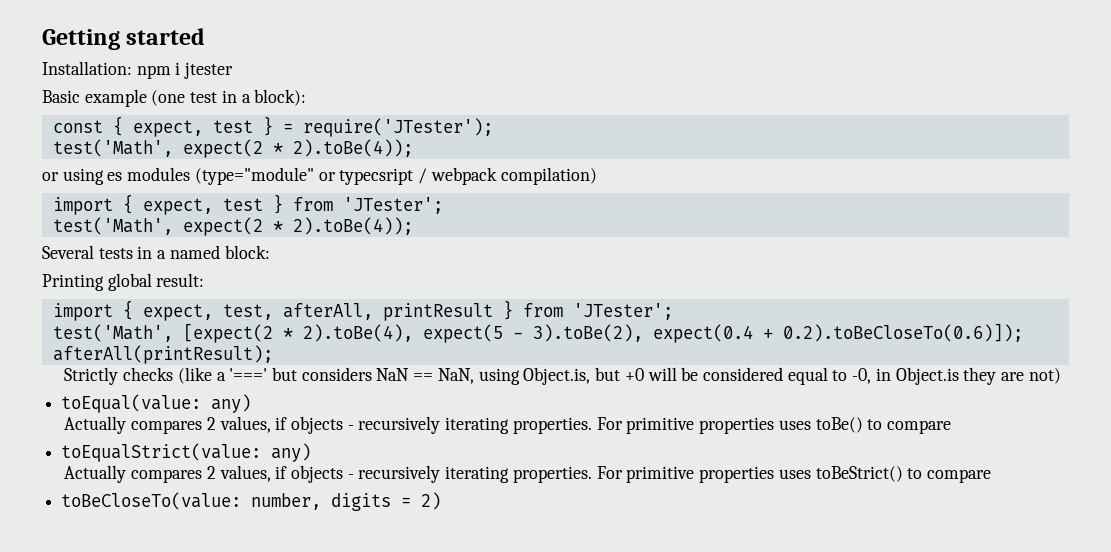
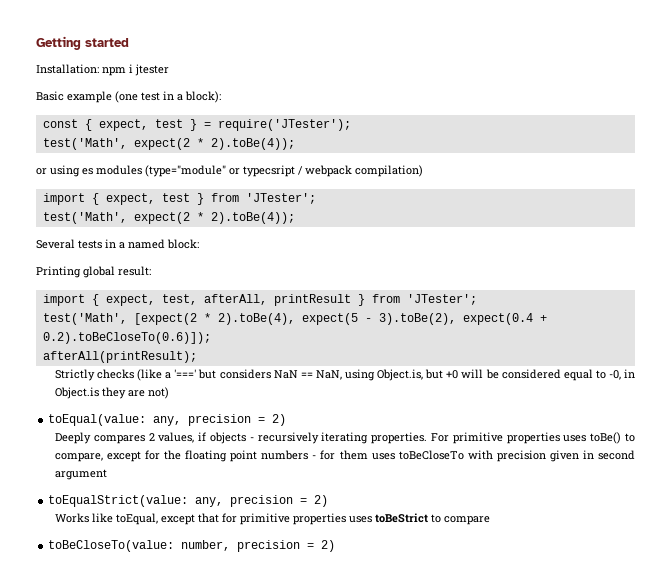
[211,394,252,413] [64,416,127,434] any) // Actually -> [153,414,287,426] [54,432,91,444] any, precision = 2) // Deeply
[887,420,952,434] [61,443,312,462] [64,465,903,483] compare // toEqualStrict(value: any) // Actually compares 2 values, if objects - recursively iterating properties. For primitive properties uses toBeStrict() -> [54,450,635,462] [54,469,107,480] [48,495,329,507] [54,513,428,525] compare, except for the floating point numbers - for them uses toBeCloseTo with precision given in second argument // toEqualStrict(value: any, precision = 2) // Works like toEqual, except that for primitive properties uses toBeStrict
[331,493,392,511] digits -> [237,540,301,552] precision

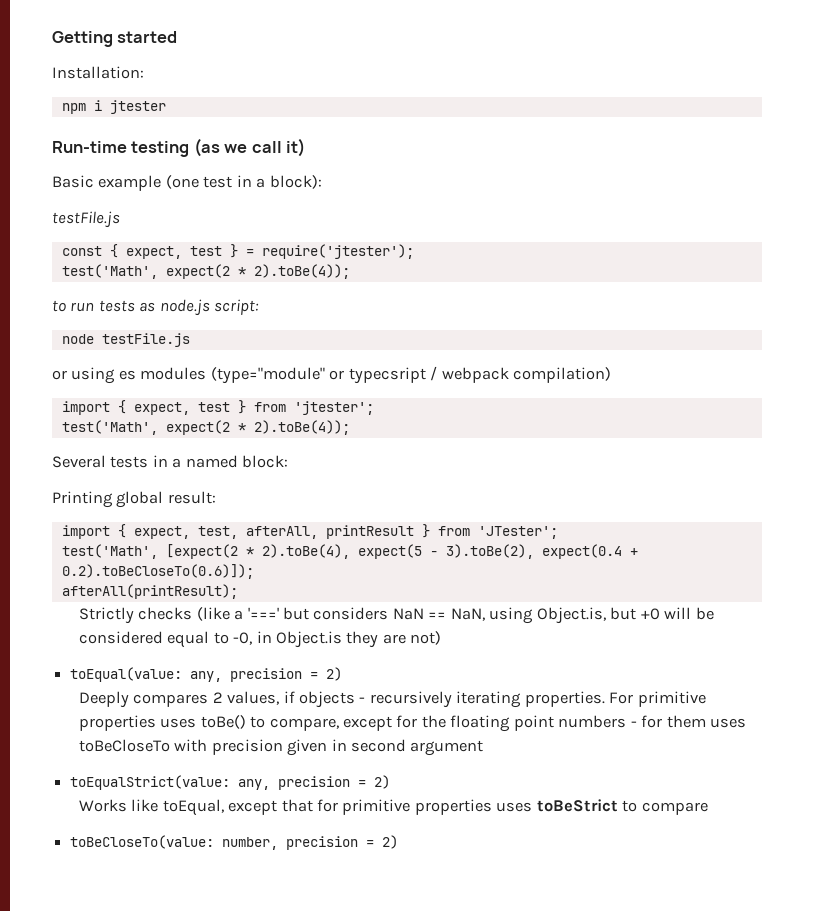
(99, 69) none -> (144, 72) //
(169, 70) none -> [52,138,306,157] // Run-time testing (as we call it)
(221, 97) none -> [52,211,120,228] // testFile.js
[217,119,351,131] [42,138,295,150] require('JTester'); // test('Math', expect(2 * 2).toBe(4)); -> [261,244,414,259] [61,264,350,279] [52,299,260,316] [61,333,190,347] require('jtester'); // test('Math', expect(2 * 2).toBe(4)); // to run tests as node.js script: // node testFile.js
[245,193,316,204] 'JTester'; -> [293,401,374,415] 'jtester';

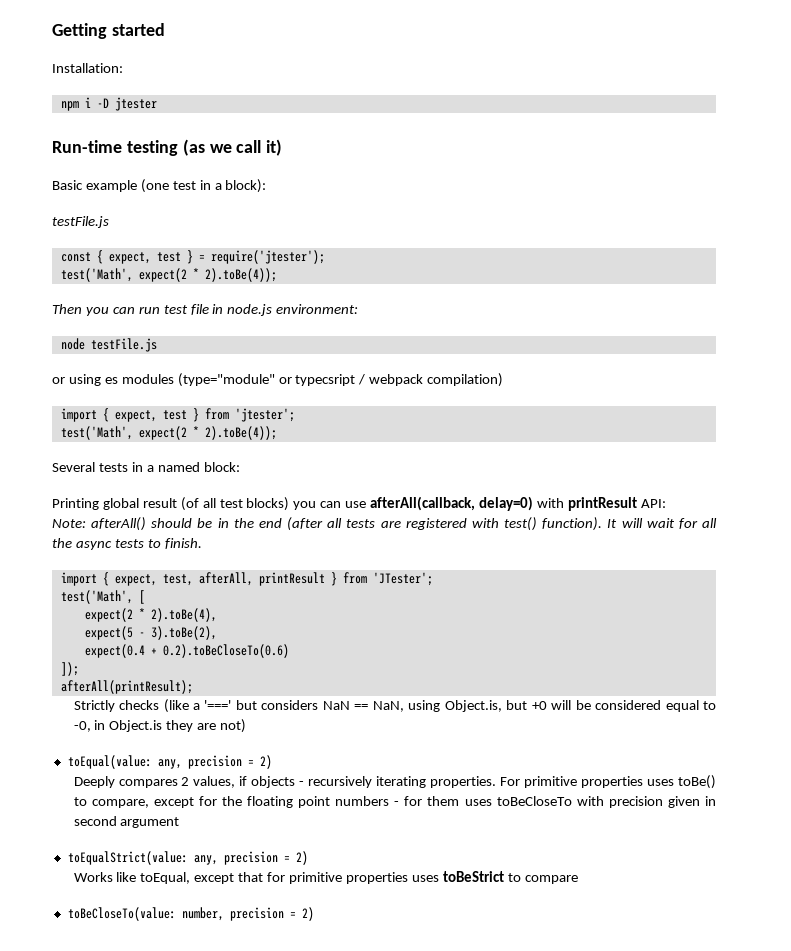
(102, 105) none -> [96,98,109,108] -D
[52,299,260,316] to run tests as node.js script: -> [52,304,359,316] Then you can run test file in node.js environment:
[167,491,216,504] result: -> [142,496,666,511] [52,517,717,531] [52,538,202,550] result (of all test blocks) you can use afterAll(callback, delay=0) with printResult API: // Note: afterAll() should be in the end (after all tests are registered with test() function). It will wait for all the async tests to finish.
[165,544,238,559] [expect(2 -> [138,590,145,604] [84,608,133,622] [ // expect(2
(350, 551) none -> (217, 615) //
(534, 551) none -> (217, 633) //
[61,564,254,579] 0.2).toBeCloseTo(0.6)]); -> [162,644,289,658] [60,662,79,676] 0.2).toBeCloseTo(0.6) // ]);

